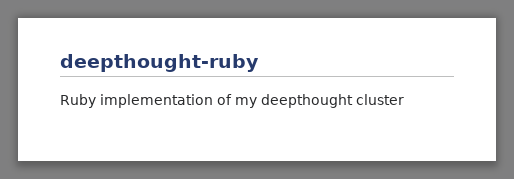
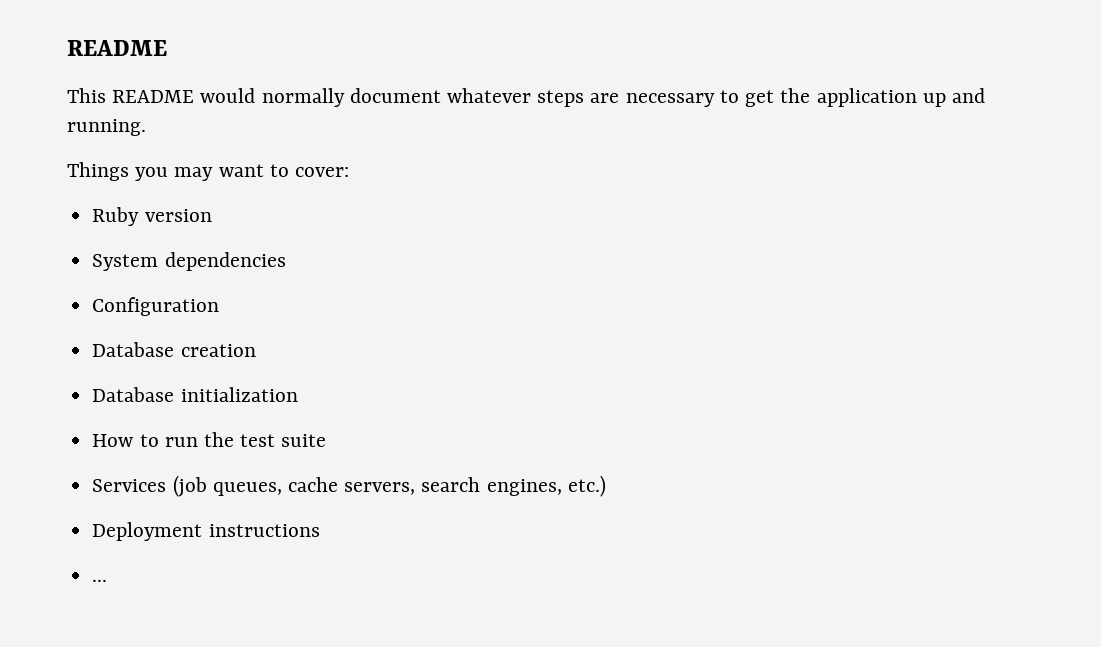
[60,54,259,72] [60,94,404,108] deepthought-ruby // Ruby implementation of my deepthought cluster -> [67,40,167,56] [67,88,985,107] [67,119,146,136] [67,162,350,181] [92,207,212,226] [92,252,286,271] [92,297,220,316] [92,342,256,357] [92,387,298,402] [92,432,327,447] [92,475,606,497] [92,522,320,541] [92,579,108,582] README // This README would normally document whatever steps are necessary to get the application up and running. // Things you may want to cover: // Ruby version // System dependencies // Configuration // Database creation // Database initialization // How to run the test suite // Services (job queues, cache servers, search engines, etc.) // Deployment instructions // ...

